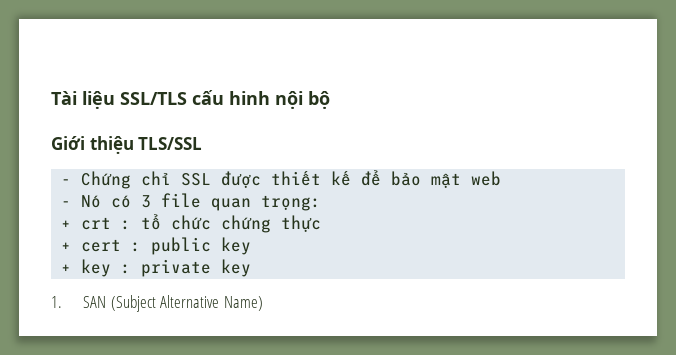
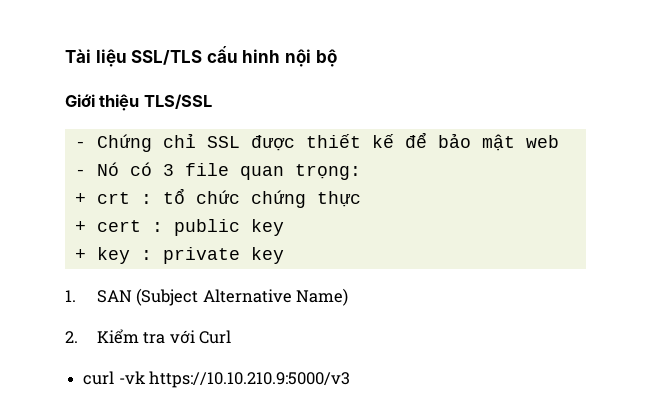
(263, 303) none -> [65,329,232,344] [83,371,351,388] // 2. Kiểm tra với Curl // curl -vk https://10.10.210.9:5000/v3

